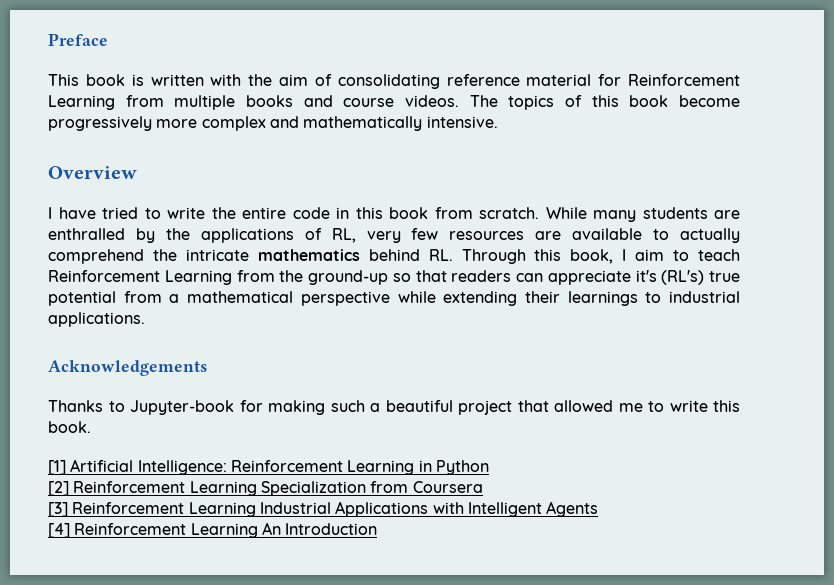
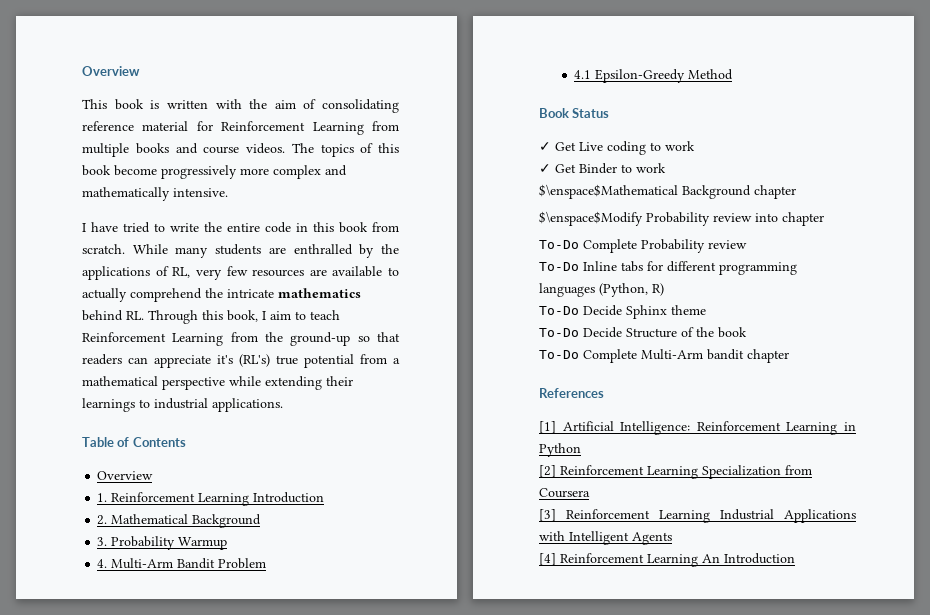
[48,33,108,46] Preface -> [82,66,140,76] Overview
[48,166,137,179] // Overview -> (228, 192) none
[48,360,207,376] [48,400,740,415] [48,421,91,433] Acknowledgements // Thanks to Jupyter-book for making such a beautiful project that allowed me to write this book. -> [82,437,186,447] [97,471,154,480] [97,492,325,506] [97,514,262,528] [97,536,228,550] [97,558,267,569] [574,69,734,83] [539,108,610,118] [539,141,695,155] [539,163,666,174] [539,184,796,199] [539,211,824,226] [539,239,747,253] [539,261,797,275] [539,283,664,297] [539,305,706,319] [539,327,747,338] [539,349,789,363] [539,388,604,398] Table of Contents // Overview // 1. Reinforcement Learning Introduction // 2. Mathematical Background // 3. Probability Warmup // 4. Multi-Arm Bandit Problem // 4.1 Epsilon-Greedy Method // Book Status // ✓ Get Live coding to work // ✓ Get Binder to work // $\enspace$Mathematical Background chapter // $\enspace$Modify Probability review into chapter // To-Do Complete Probability review // To-Do Inline tabs for different programming languages (Python, R) // To-Do Decide Sphinx theme // To-Do Decide Structure of the book // To-Do Complete Multi-Arm bandit chapter // References

